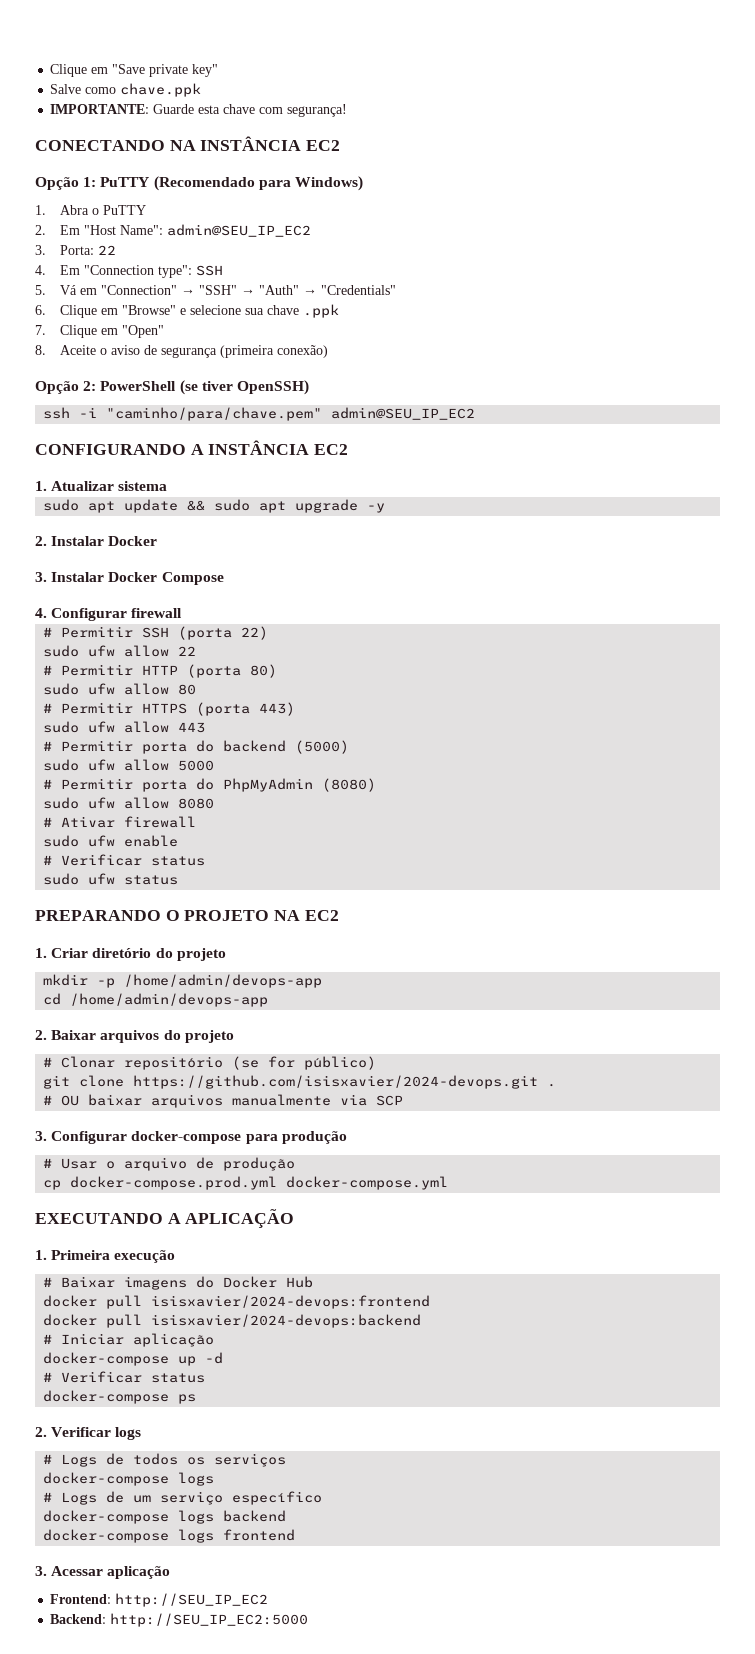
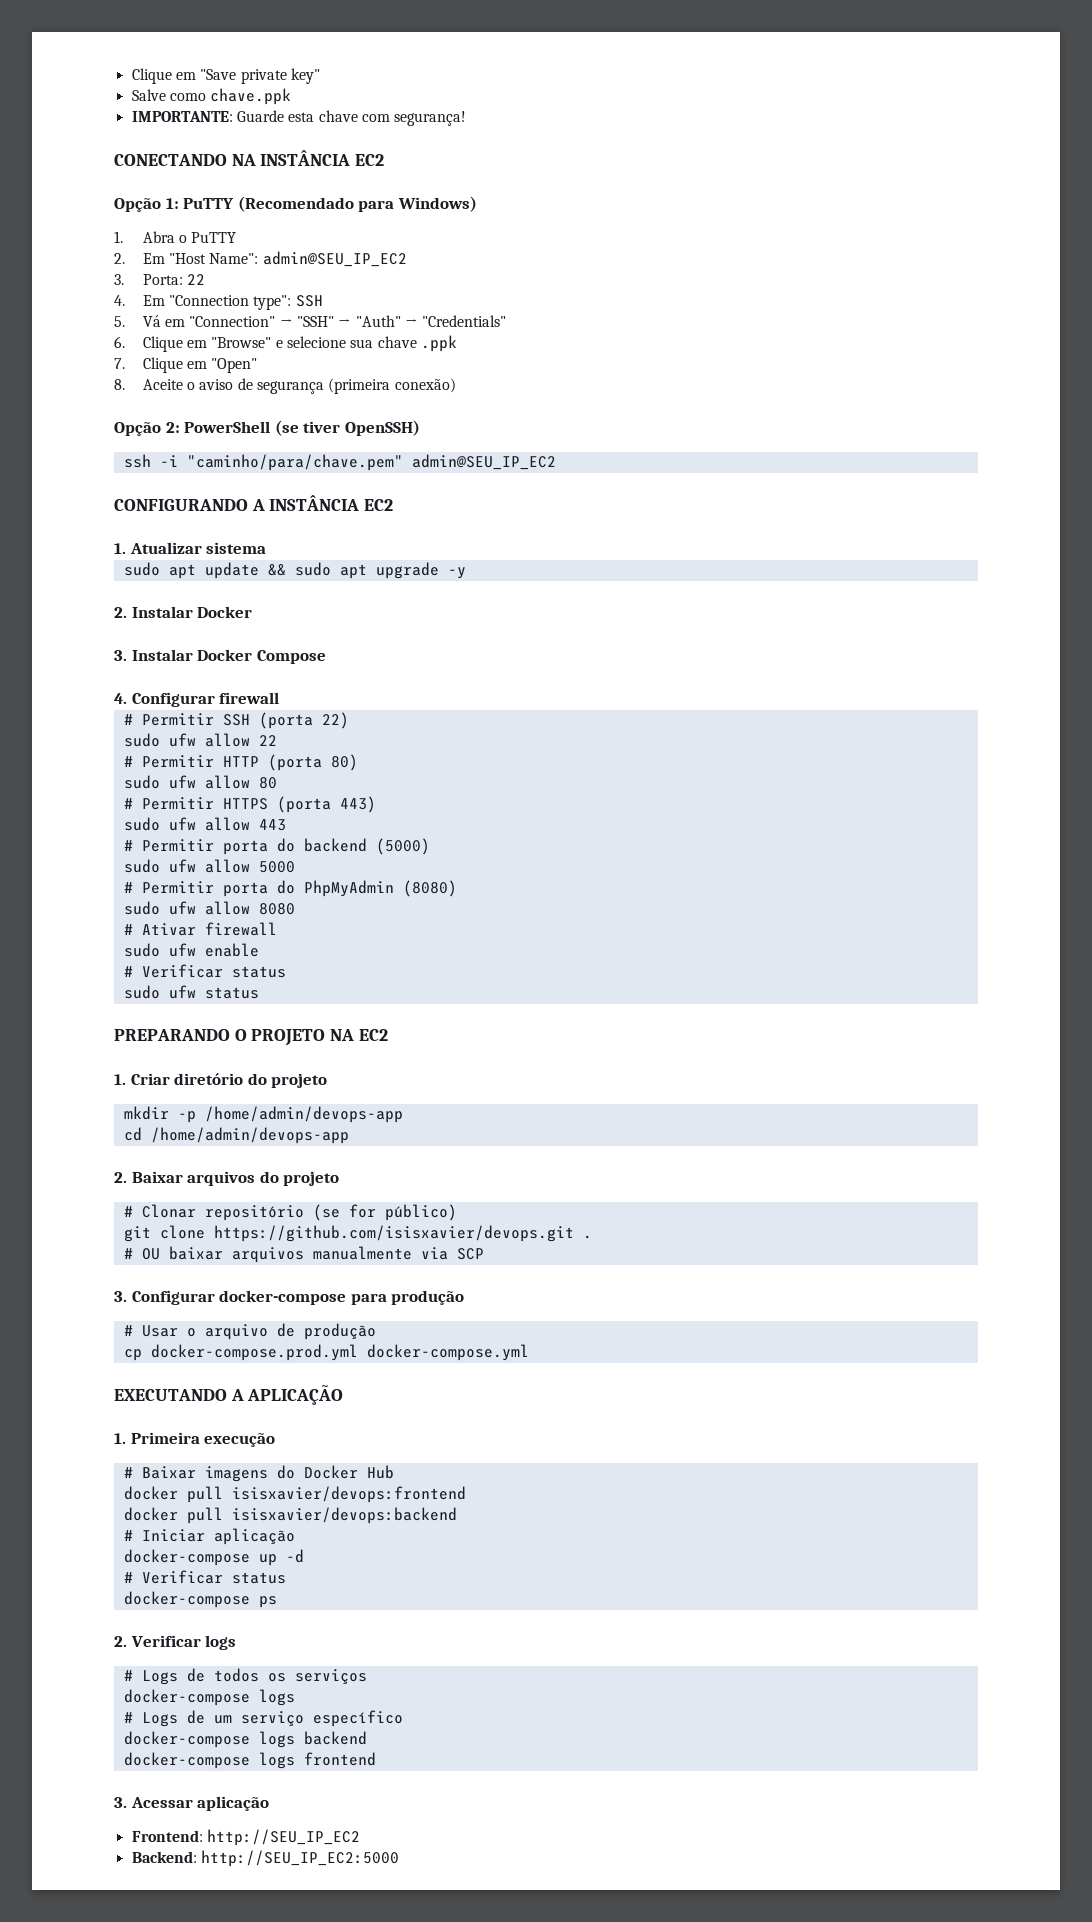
[133,1075,539,1089] https://github.com/isisxavier/2024-devops.git -> [213,1225,574,1242] https://github.com/isisxavier/devops.git
[151,1295,431,1309] [43,1314,422,1328] isisxavier/2024-devops:frontend // docker pull isisxavier/2024-devops:backend -> [231,1486,466,1503] [123,1507,457,1524] isisxavier/devops:frontend // docker pull isisxavier/devops:backend

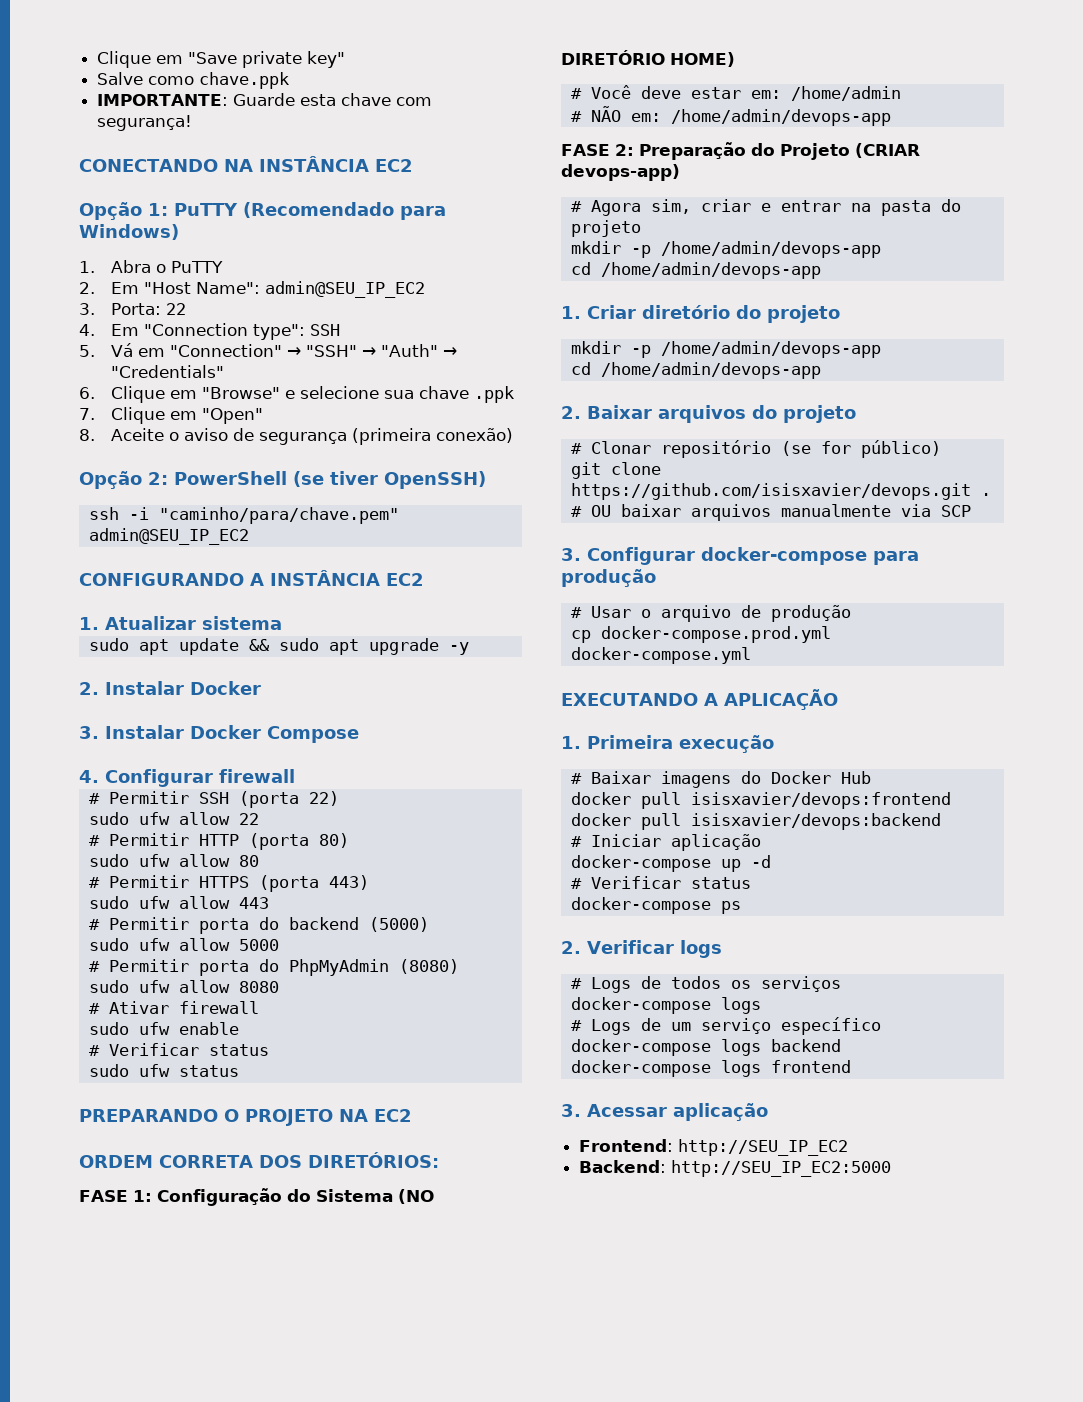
(388, 1035) none -> [79,1152,439,1168] [79,1188,434,1206] [561,50,735,67] [570,85,901,101] [570,106,891,126] [561,142,920,160] [561,164,680,181] [570,199,961,216] [570,220,641,237] [570,241,881,258] [570,262,821,279] // ORDEM CORRETA DOS DIRETÓRIOS: // FASE 1: Configuração do Sistema (NO DIRETÓRIO HOME) // # Você deve estar em: /home/admin // # NÃO em: /home/admin/devops-app // FASE 2: Preparação do Projeto (CRIAR devops-app) // # Agora sim, criar e entrar na pasta do projeto // mkdir -p /home/admin/devops-app // cd /home/admin/devops-app

